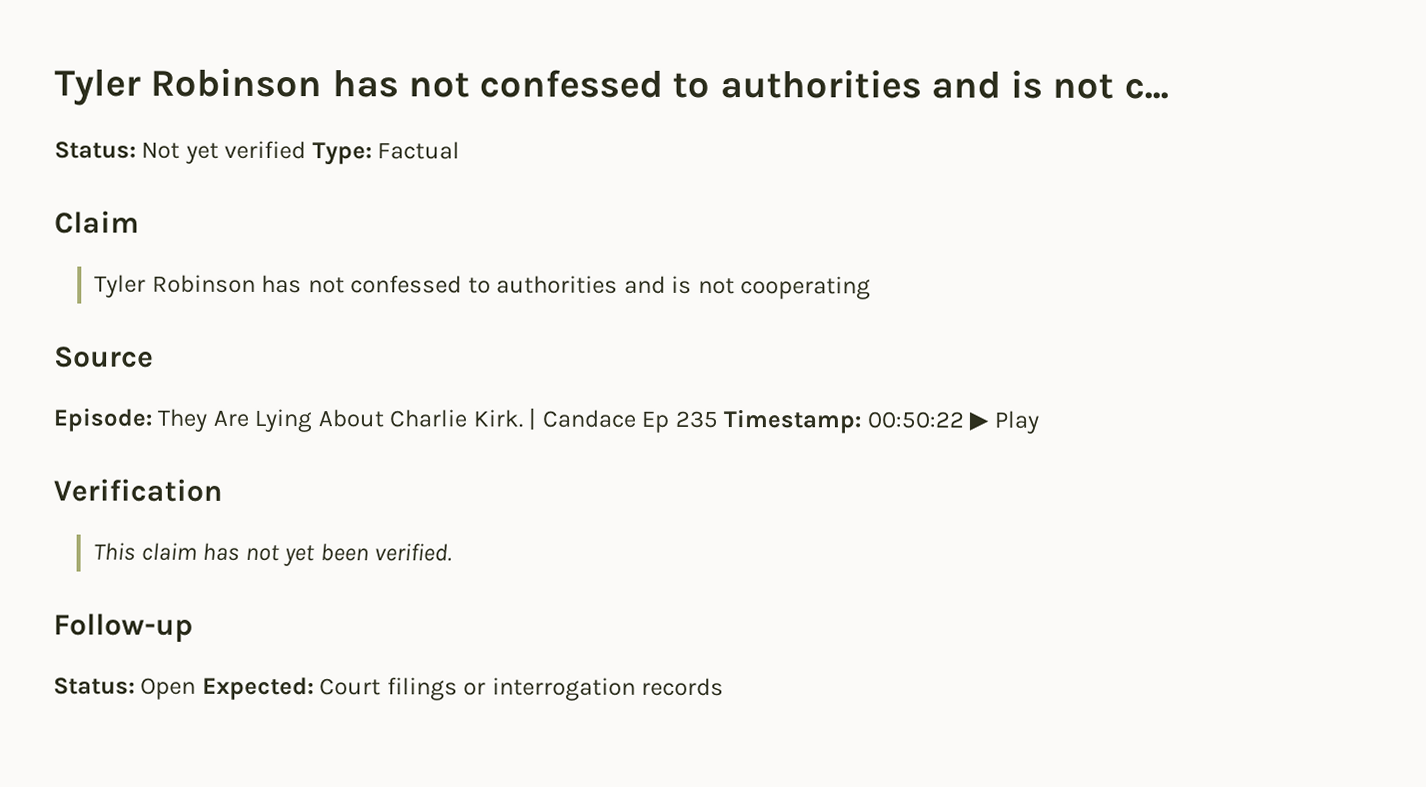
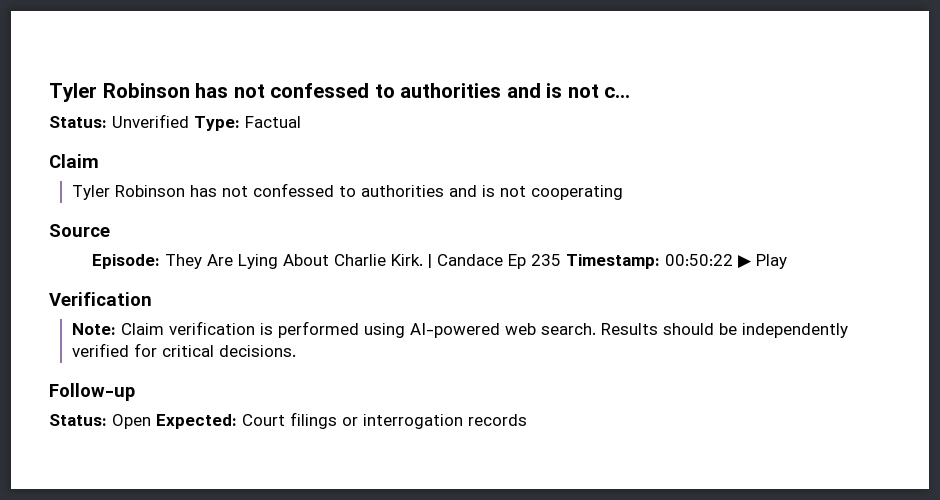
[141,140,307,164] Not yet verified -> [112,114,189,128] Unverified
[93,542,453,567] This claim has not yet been verified. -> [71,321,848,338] [71,343,296,357] Note: Claim verification is performed using AI-powered web search. Results should be independently verified for critical decisions.

